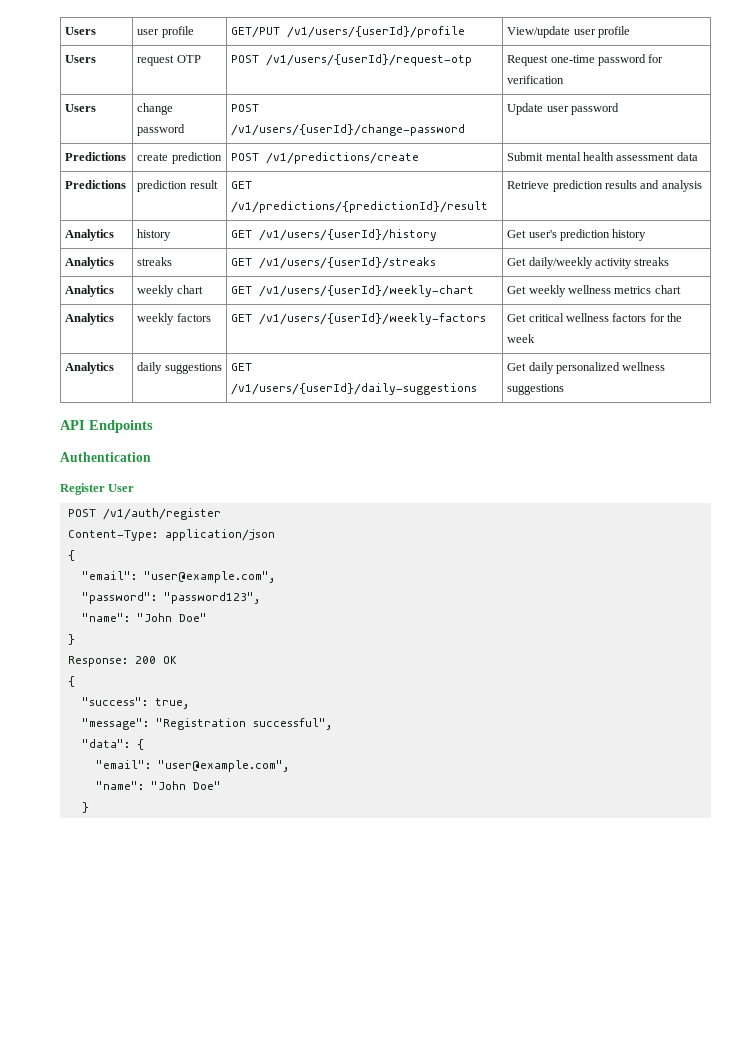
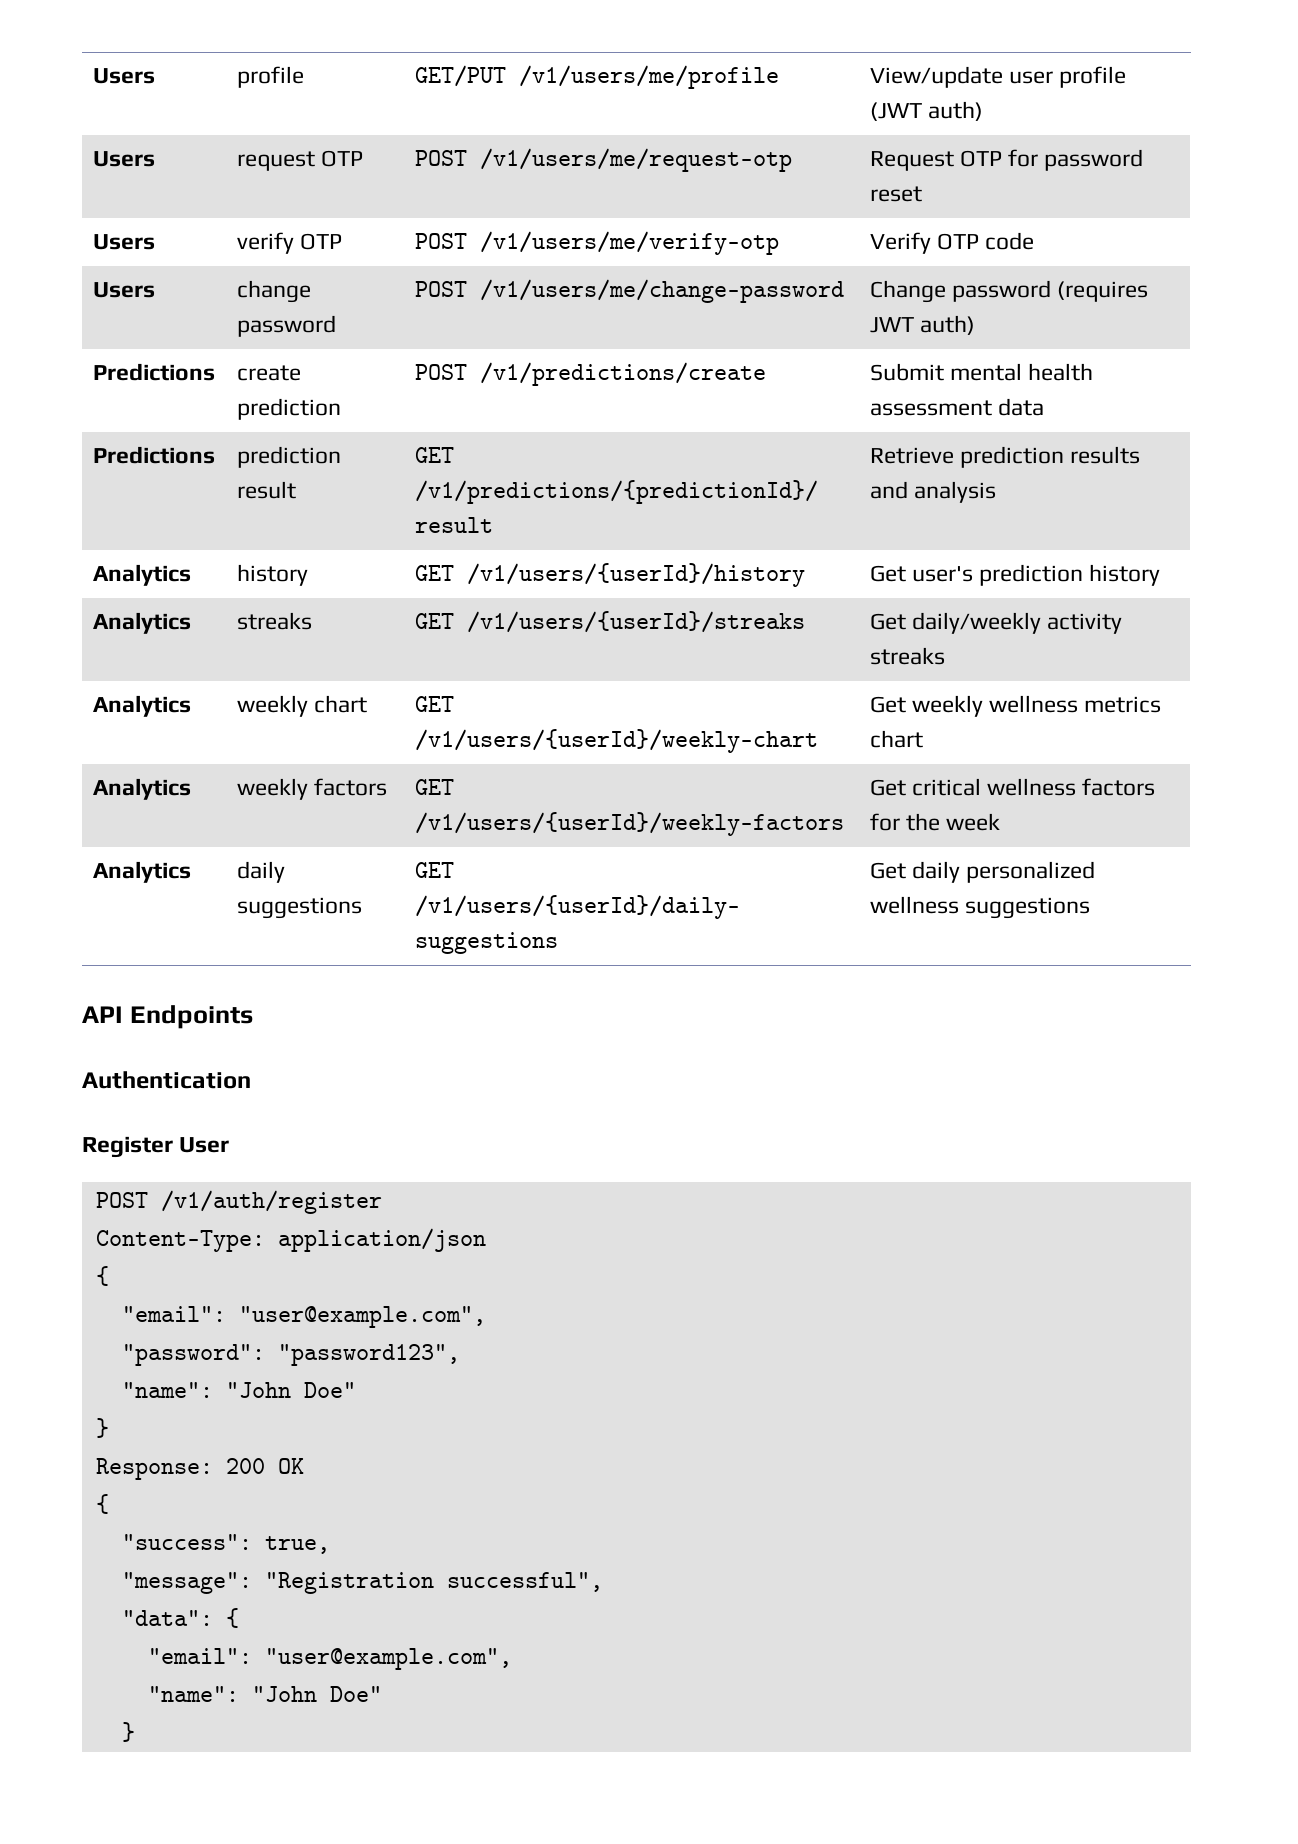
[65,27,97,35] [137,29,160,35] Users | user -> [92,68,155,84] Users |
[287,26,466,38] /v1/users/{userId}/profile -> [518,65,779,89] /v1/users/me/profile
(631, 32) none -> [869,101,983,121] (JWT auth)
[266,54,473,66] /v1/users/{userId}/request-otp -> [479,148,792,172] /v1/users/me/request-otp
[550,54,664,66] [507,75,565,84] [65,104,97,112] [137,103,174,115] [137,124,186,136] [231,104,260,112] [231,124,466,136] [507,103,620,115] one-time password for verification // Users | change password | POST /v1/users/{userId}/change-password | Update user password -> [959,149,1144,171] [869,186,922,202] [92,234,155,250] [236,232,342,254] [414,231,779,255] [869,232,1035,254] [92,282,155,298] [236,280,311,303] [236,315,336,337] [414,279,844,303] [869,280,1149,303] [869,315,975,335] OTP for password reset // Users | verify OTP | POST /v1/users/me/verify-otp | Verify OTP code // Users | change password | POST /v1/users/me/change-password | Change password (requires JWT auth)

